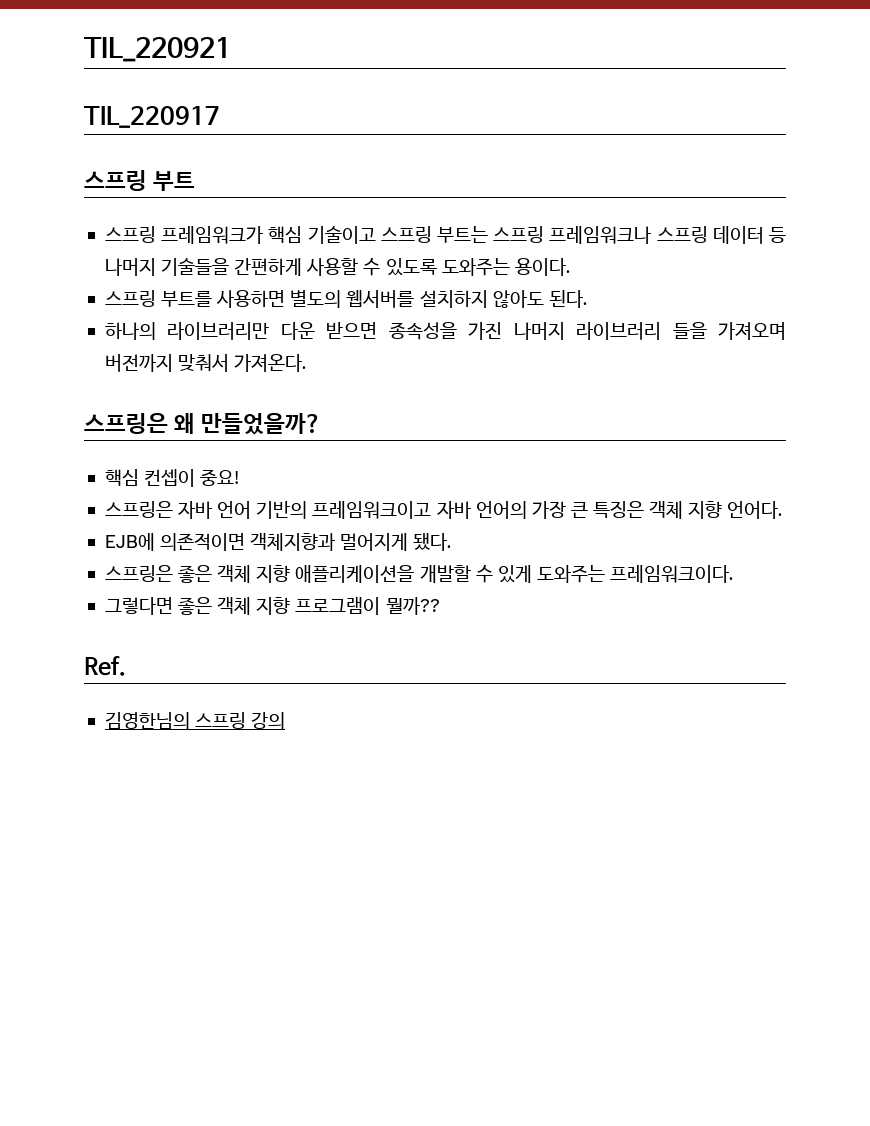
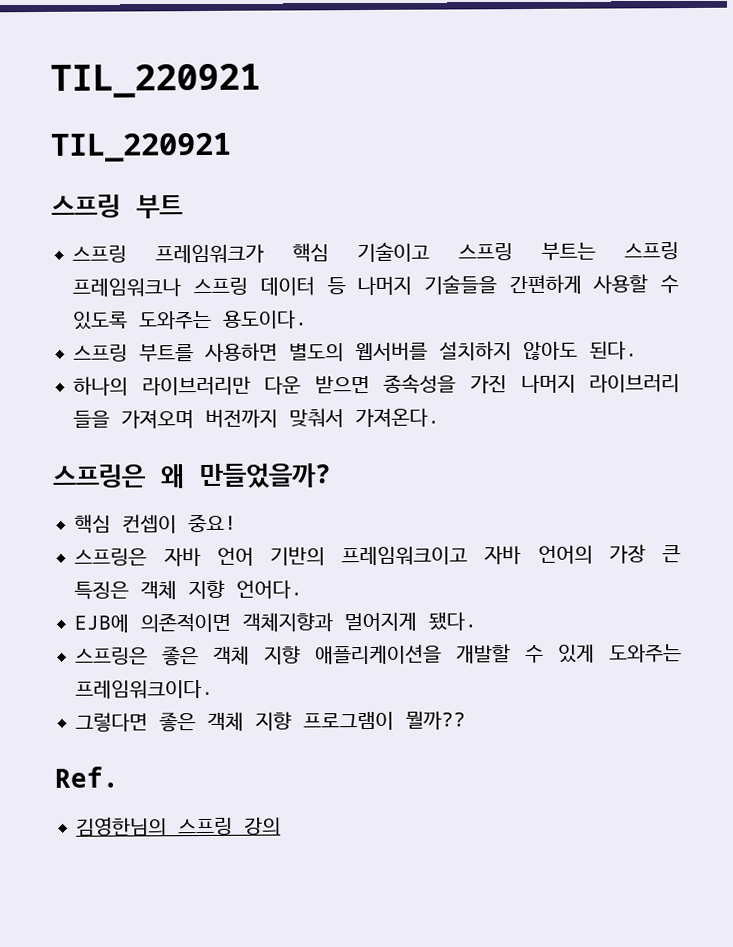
[84,37,231,62] [84,106,220,128] TIL_220921 // TIL_220917 -> [50,63,261,98] [50,132,232,162] TIL_220921 // TIL_220921
[514,258,570,276] 용이다. -> [223,310,309,329] 용도이다.

